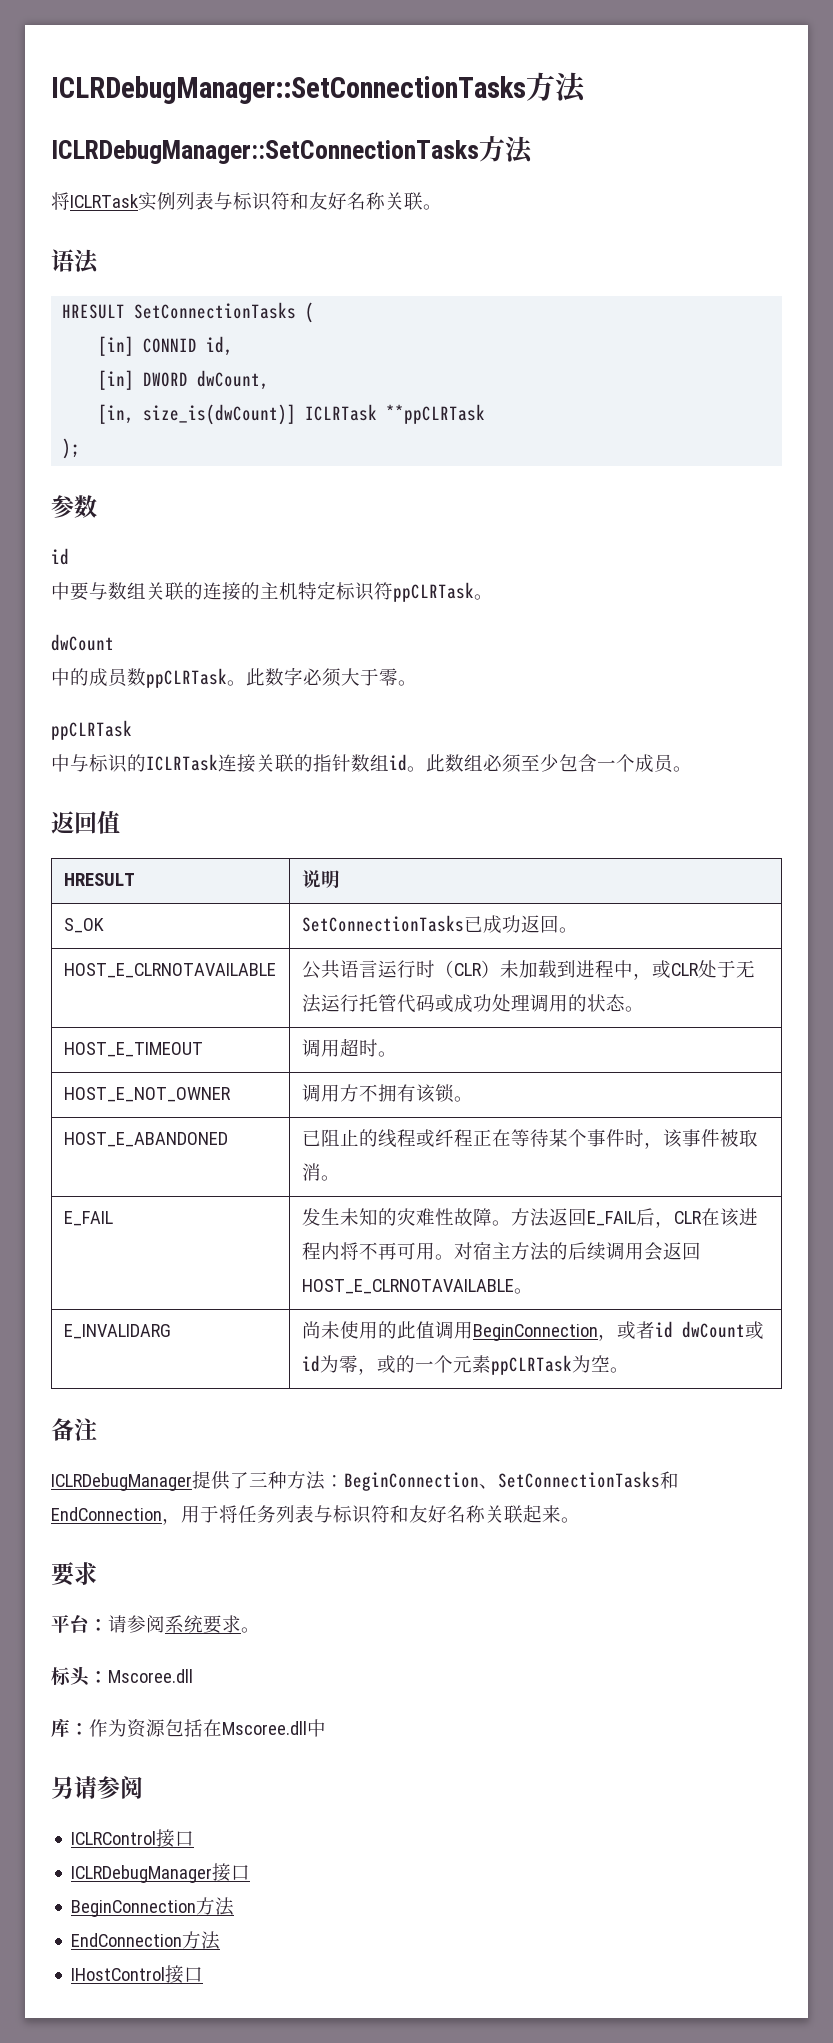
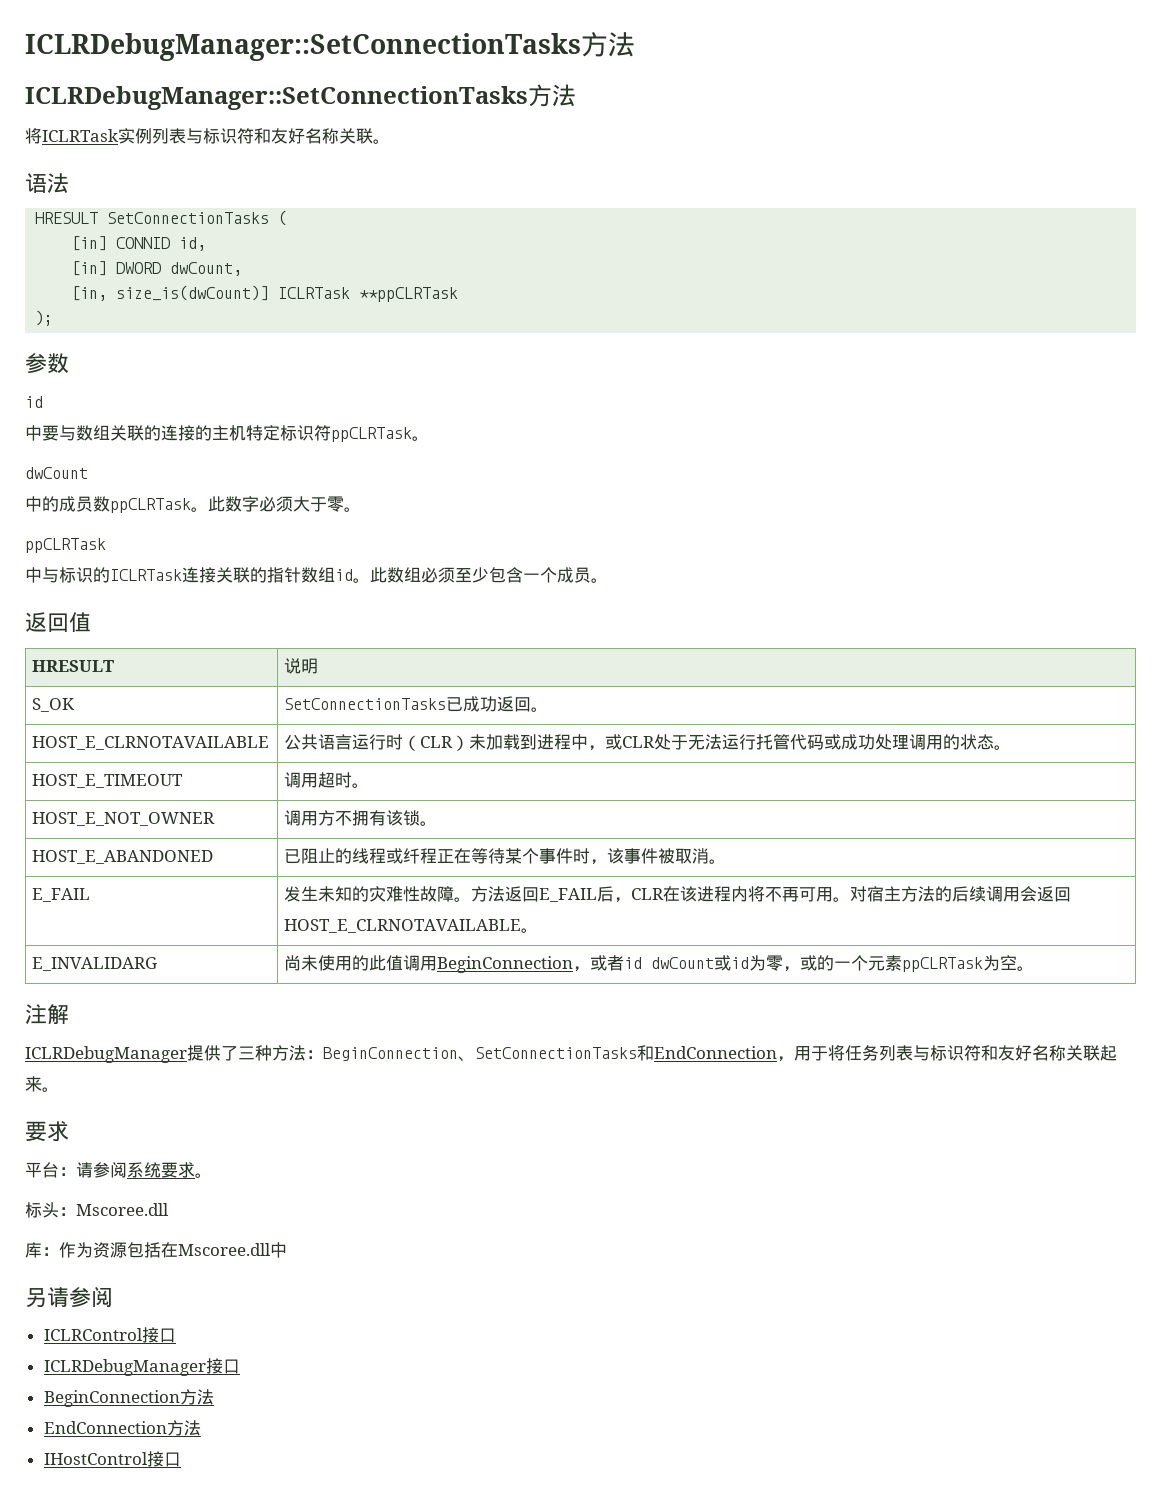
[51,1418,74,1441] 备 -> (1035, 968) none
(97, 1429) none -> [47,1004,69,1025] 解

